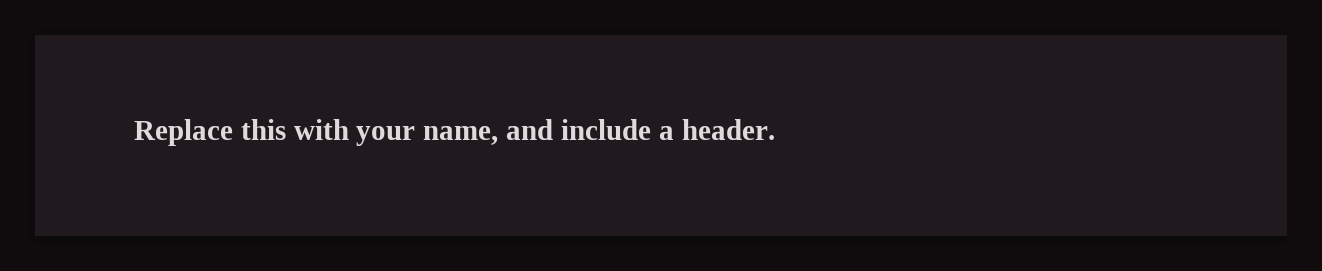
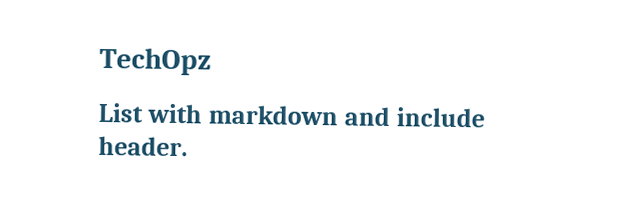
[134,119,499,146] Replace this with your name, -> [99,46,211,76] [98,102,338,126] TechOpz // List with markdown
[658,126,674,140] a -> (485, 117) none

